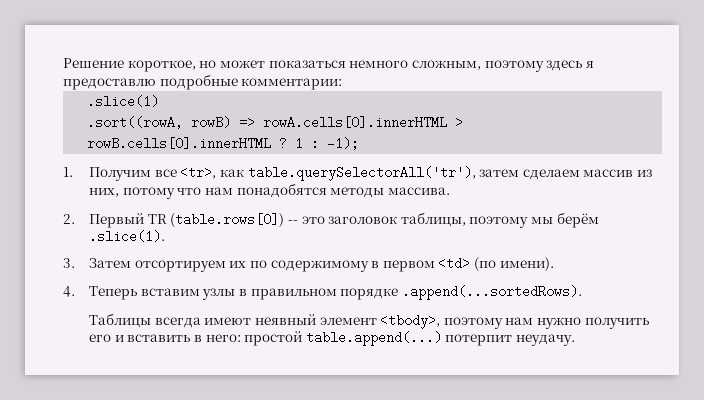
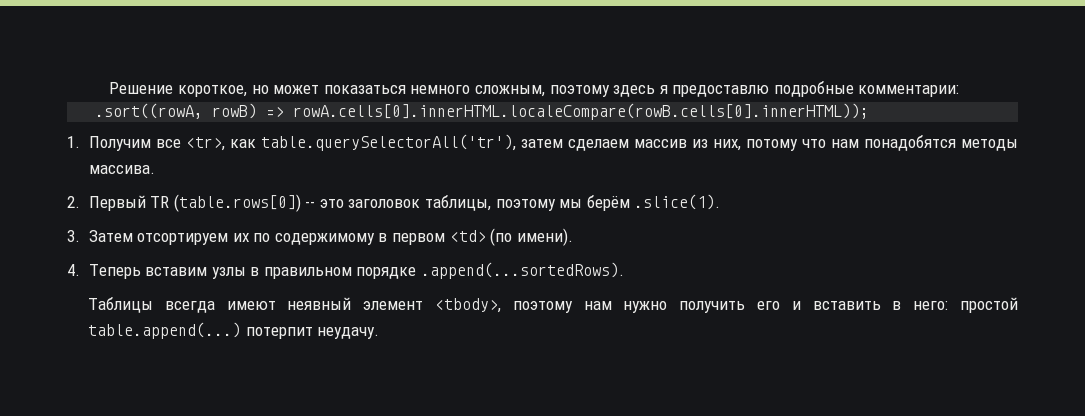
[87,95,160,108] // .slice(1) -> (960, 91) none
[263,116,464,129] [87,137,360,150] rowA.cells[0].innerHTML > rowB.cells[0].innerHTML ? 1 : -1); -> [293,103,870,120] rowA.cells[0].innerHTML.localeCompare(rowB.cells[0].innerHTML));

